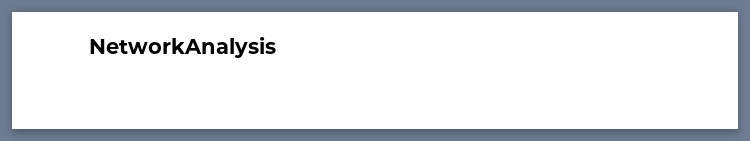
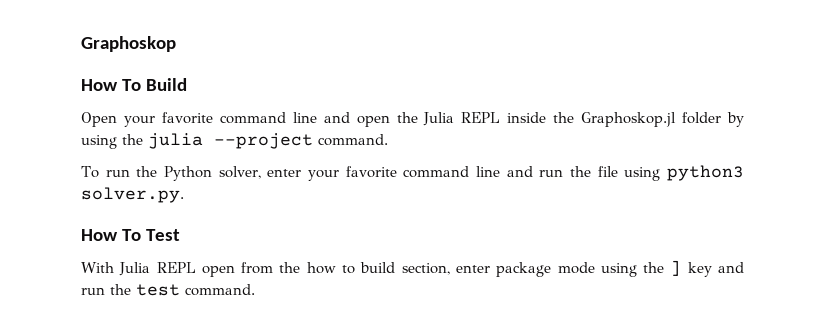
[89,37,276,58] NetworkAnalysis -> [81,36,176,52] [81,78,187,91] [81,112,745,127] [81,133,388,149] [81,165,744,181] [81,187,184,203] [81,229,180,241] [81,260,744,277] [81,284,255,296] Graphoskop // How To Build // Open your favorite command line and open the Julia REPL inside the Graphoskop.jl folder by using the julia --project command. // To run the Python solver, enter your favorite command line and run the file using python3 solver.py. // How To Test // With Julia REPL open from the how to build section, enter package mode using the ] key and run the test command.

